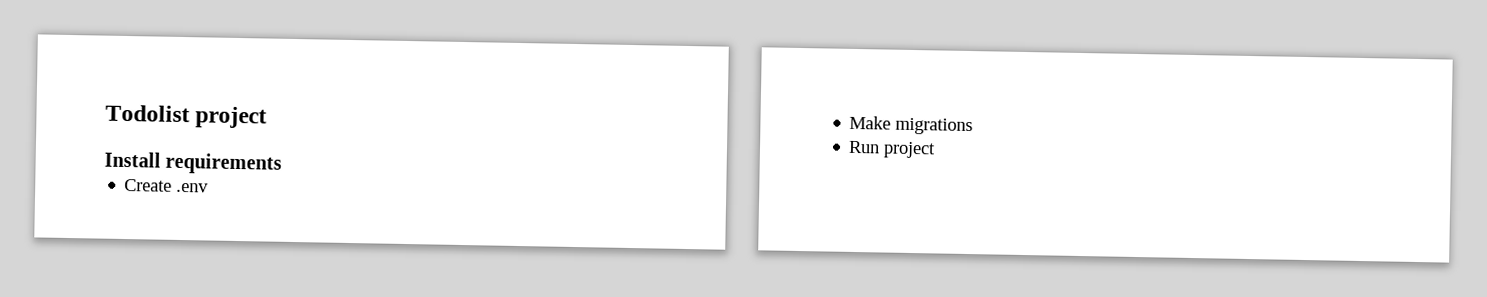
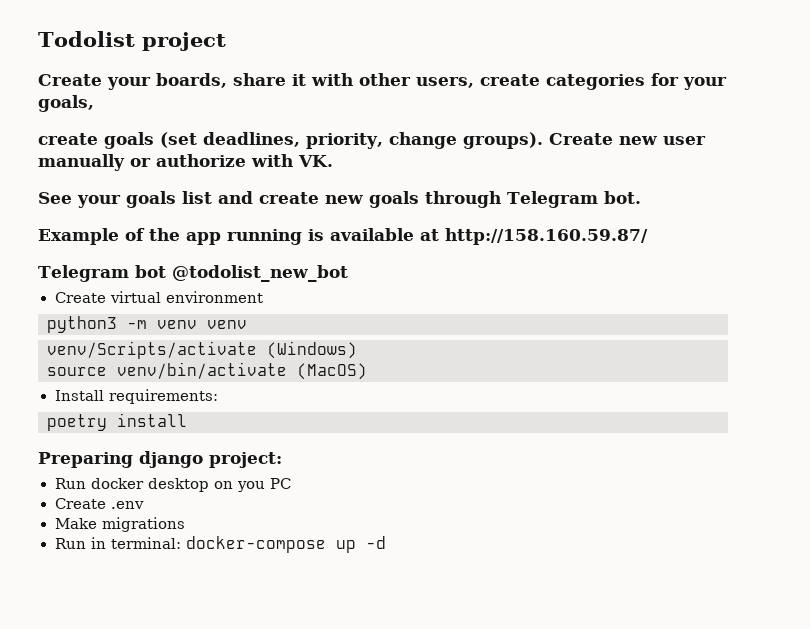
[104,151,283,175] Install requirements -> [38,73,727,90] [38,95,94,112] [38,132,706,149] [38,154,333,171] [38,191,641,208] [38,228,648,245] [38,265,348,282] [54,291,263,303] [47,316,247,333] [47,341,357,359] [47,362,367,380] [54,389,218,404] [47,413,187,431] [38,451,282,468] [54,478,291,492] Create your boards, share it with other users, create categories for your goals, // create goals (set deadlines, priority, change groups). Create new user manually or authorize with VK. // See your goals list and create new goals through Telegram bot. // Example of the app running is available at http://158.160.59.87/ // Telegram bot @todolist_new_bot // Create virtual environment // python3 -m venv venv // venv/Scripts/activate (Windows) // source venv/bin/activate (MacOS) // Install requirements: // poetry install // Preparing django project: // Run docker desktop on you PC
[883,141,937,159] project -> [90,536,386,553] in terminal: docker-compose up -d

